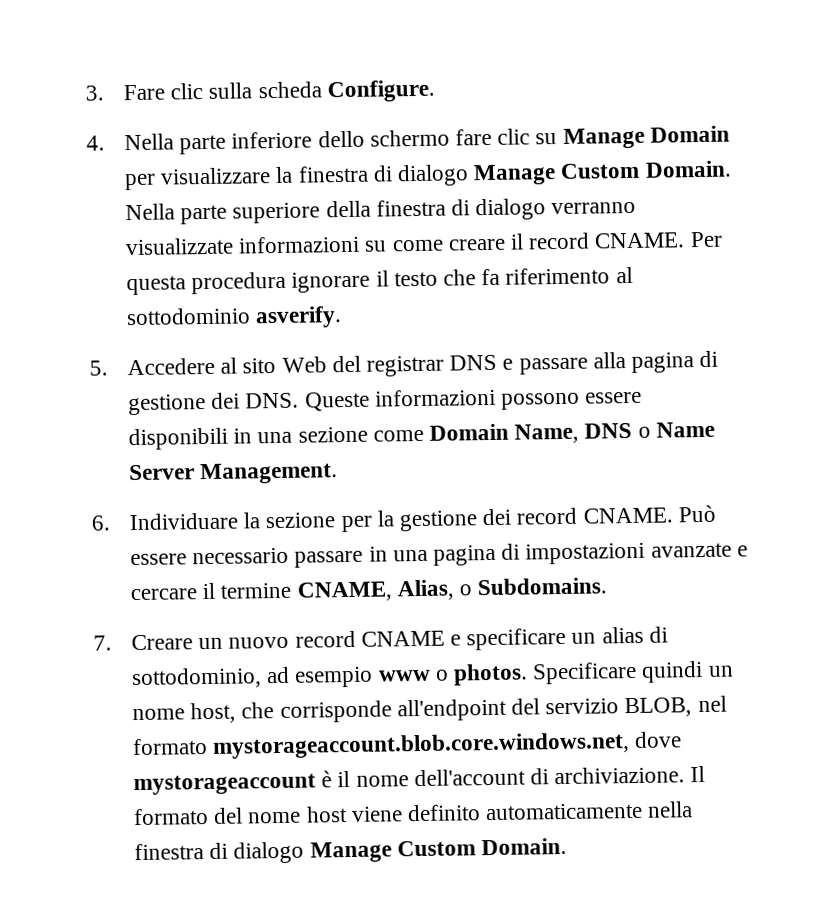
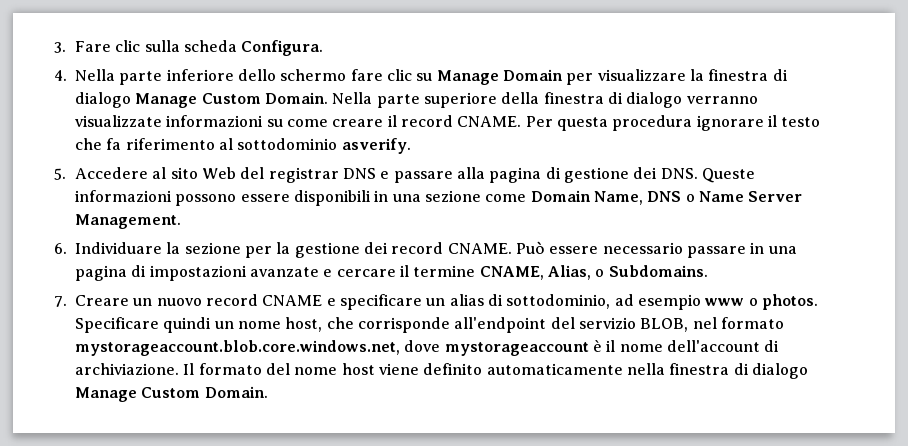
[326,79,435,103] Configure. -> [241,40,324,56] Configura.

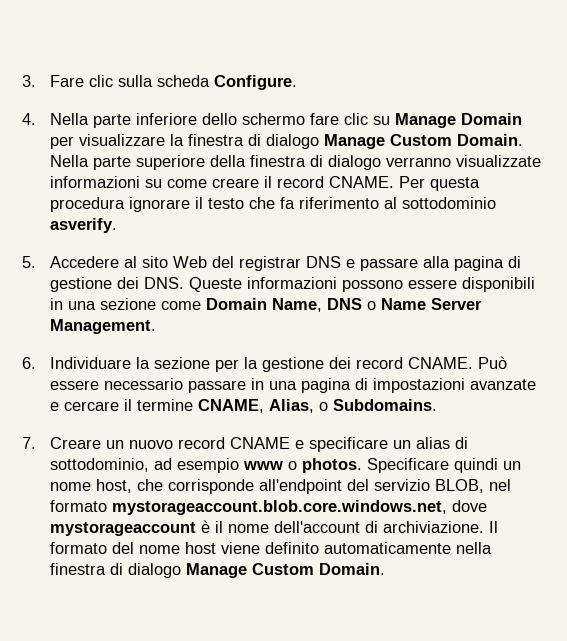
[241,40,324,56] Configura. -> [213,75,297,90] Configure.

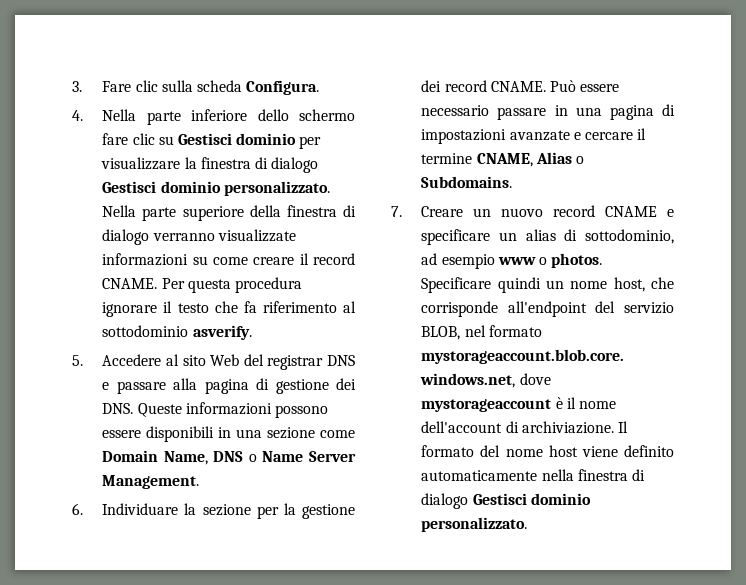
[213,75,297,90] Configure. -> [246,80,320,95] Configura.
[394,113,522,128] Manage Domain -> [177,133,297,145] Gestisci dominio
[323,134,523,149] Manage Custom Domain. -> [102,181,330,196] Gestisci dominio personalizzato.
[268,399,314,413] Alias, -> [535,152,572,164] Alias
[185,563,385,578] Manage Custom Domain. -> [472,493,591,505] [421,517,528,532] Gestisci dominio personalizzato.

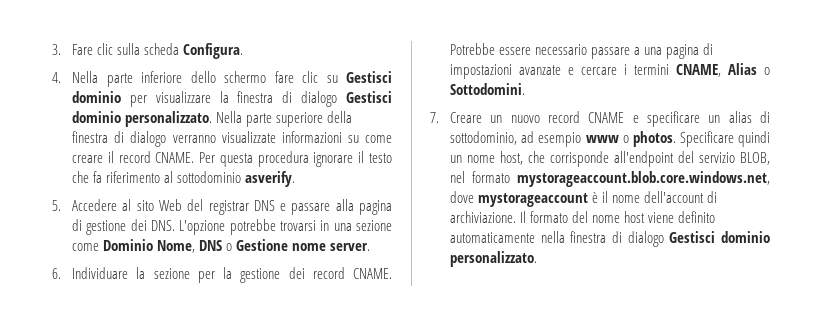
[137,402,328,418] [102,426,356,442] [102,450,356,465] [102,475,200,489] Queste informazioni possono essere disponibili in una sezione come Domain Name, DNS o Name Server Management. -> [179,219,393,235] [72,239,371,253] L'opzione potrebbe trovarsi in una sezione come Dominio Nome, DNS o Gestione nome server.
[549,80,576,92] Può -> [450,43,496,55] Potrebbe
[554,105,568,116] in -> [634,47,641,55] a
[637,128,647,140] [421,153,473,164] il termine -> [624,64,670,75] i termini
[421,176,513,188] Subdomains. -> [450,83,526,95] Sottodomini.

